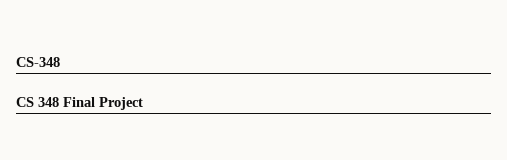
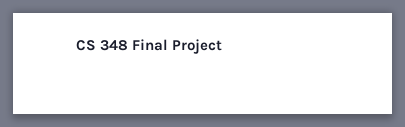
[16,57,60,67] CS-348 // -> (76, 45) none

